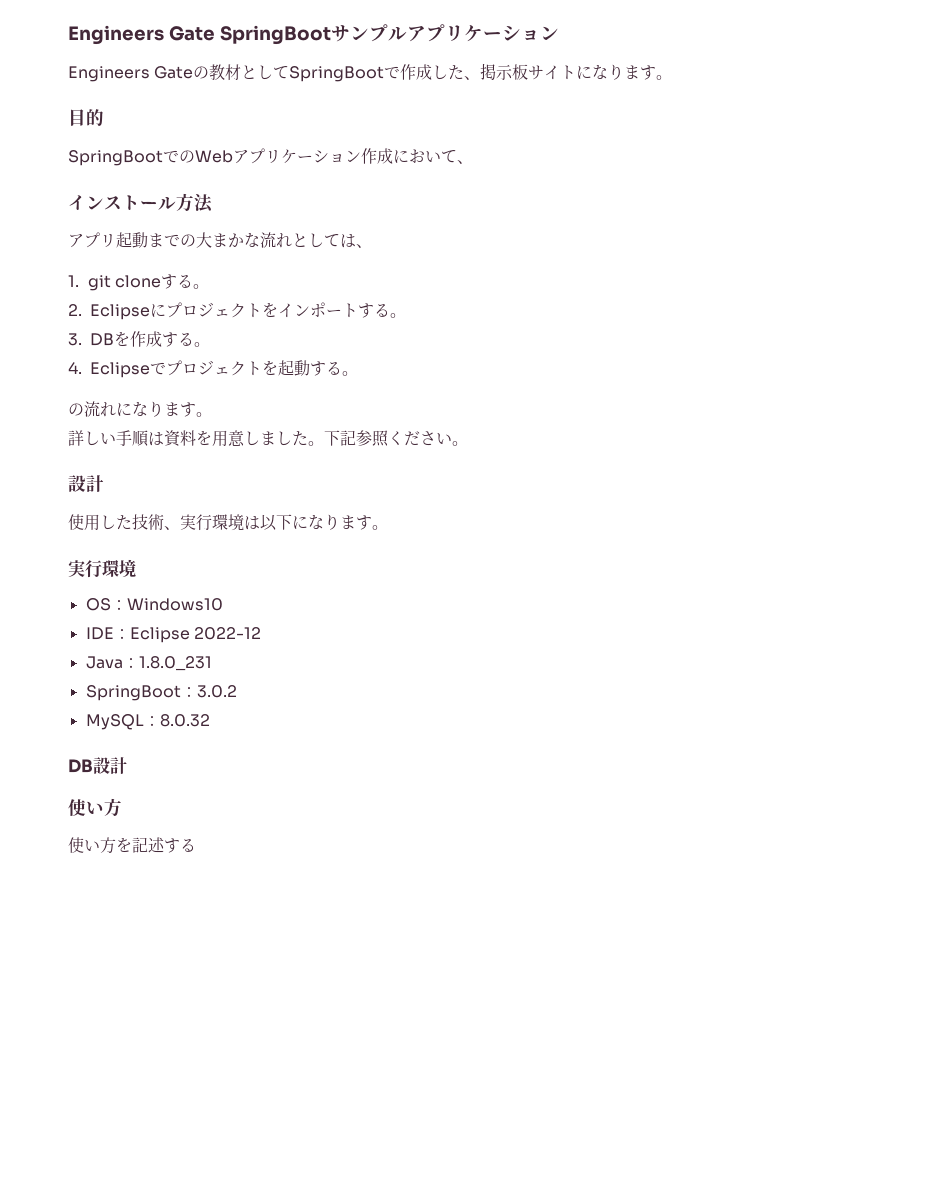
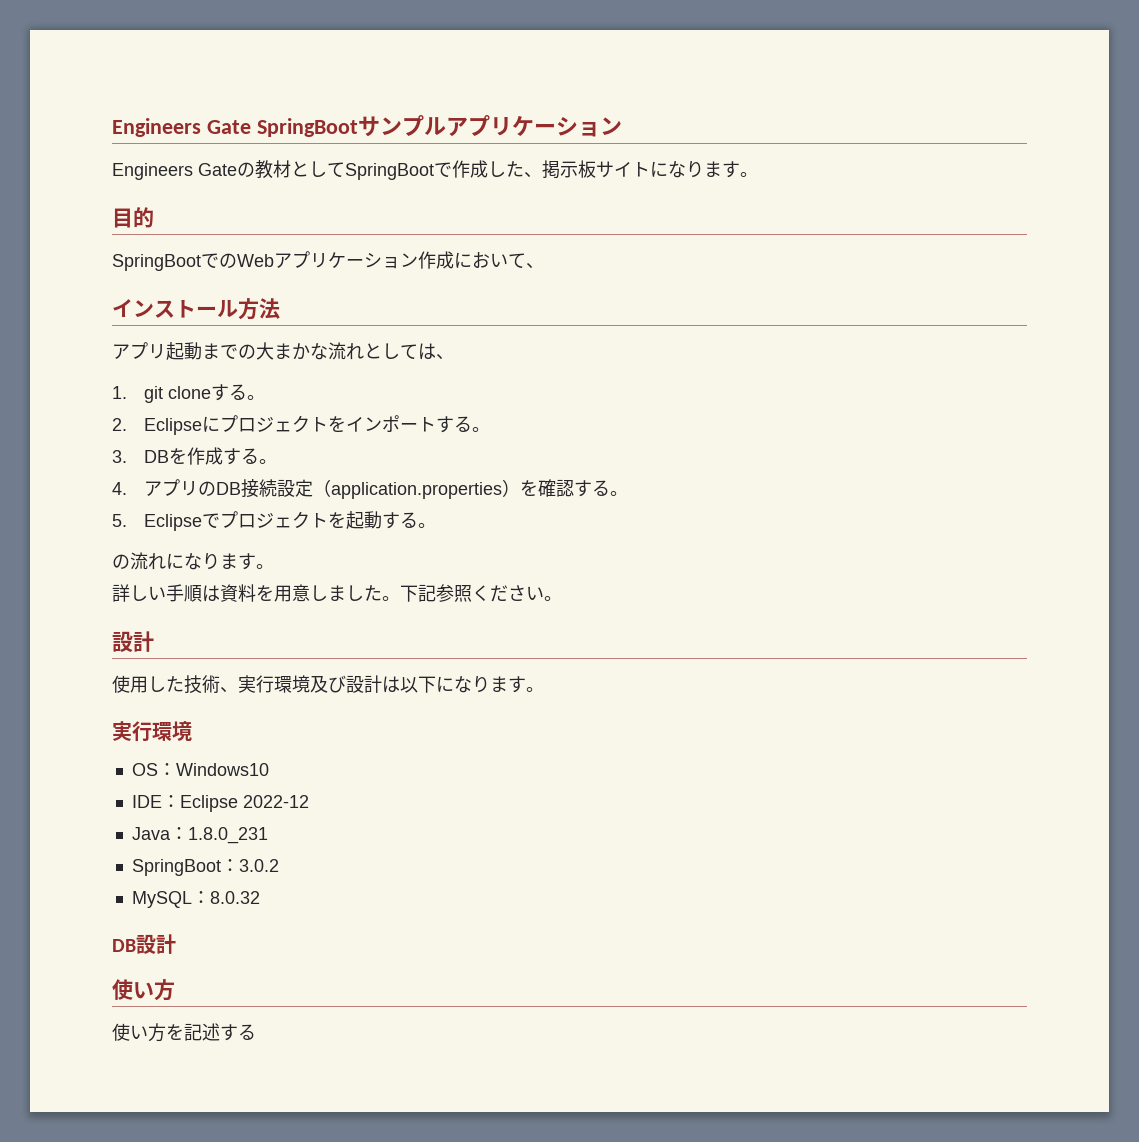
(82, 368) none -> [143,479,628,499] [112,514,127,527] アプリのDB接続設定（application.properties）を確認する。 // 5.
(244, 522) none -> [310,675,382,693] 及び設計

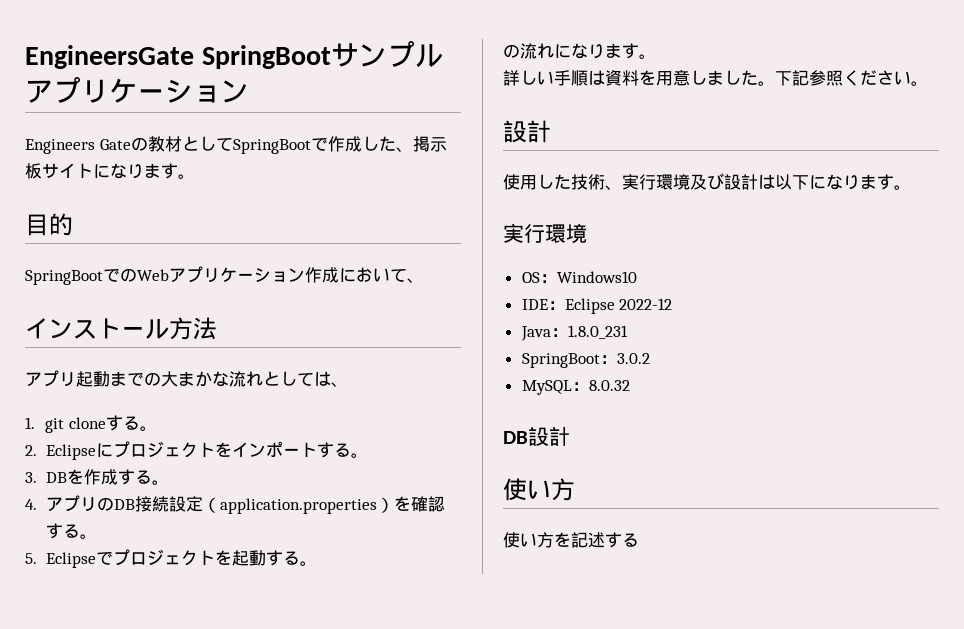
[112,118,251,137] Engineers Gate -> [25,45,194,69] EngineersGate

